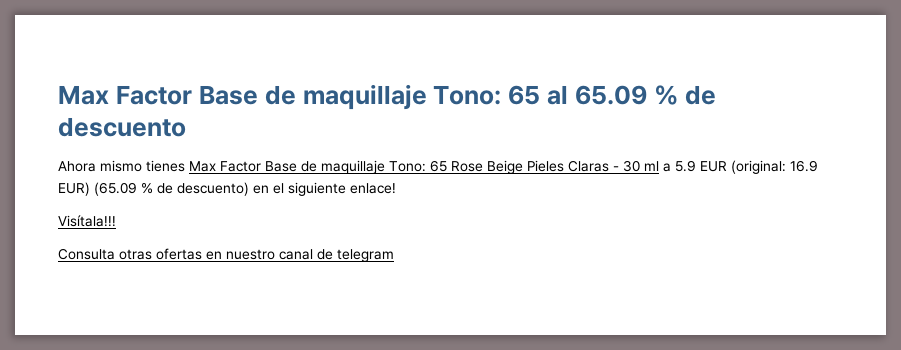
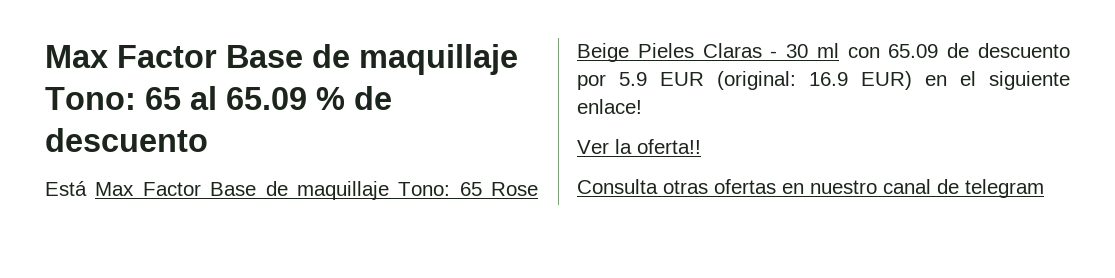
[58,160,185,172] Ahora mismo tienes -> [45,181,87,196] Está
[663,163,671,172] a -> [847,43,1070,58] [577,74,606,90] con 65.09 de descuento por
[94,182,249,196] (65.09 % de descuento) -> (912, 80) none
[58,215,116,227] Visítala!!! -> [577,139,701,154] Ver la oferta!!

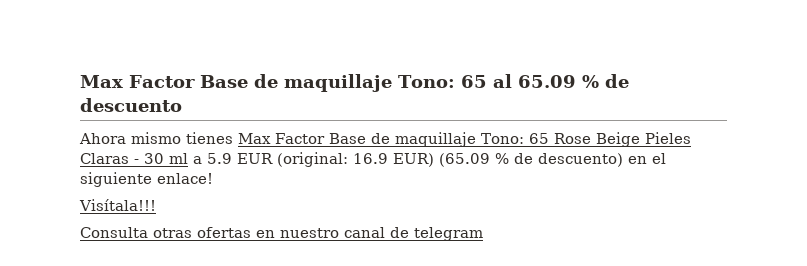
[45,181,87,196] Está -> [79,132,233,144] Ahora mismo tienes
[847,43,1070,58] [577,74,606,90] con 65.09 de descuento por -> [193,156,202,164] a
(912, 80) none -> [439,153,623,167] (65.09 % de descuento)
[577,139,701,154] Ver la oferta!! -> [79,199,156,211] Visítala!!!

